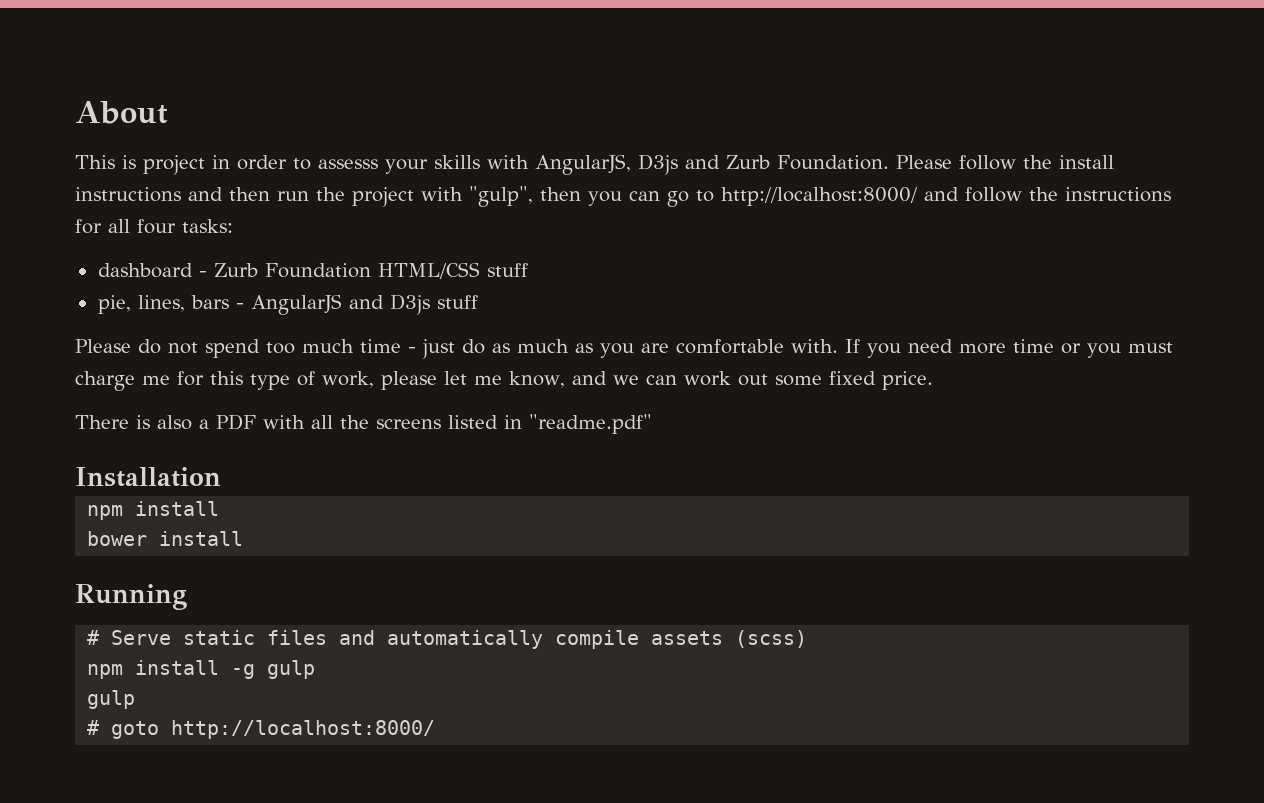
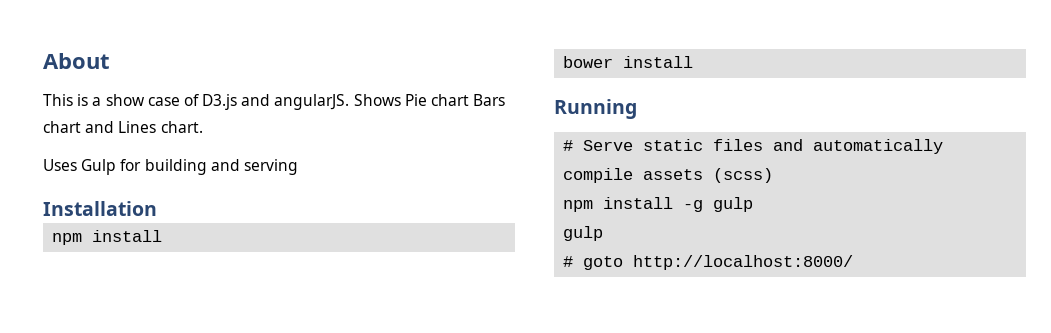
[143,154,1114,175] [75,186,1171,207] [75,219,233,234] [97,262,528,279] [97,294,478,315] [75,339,1173,359] [75,371,933,391] [75,414,652,434] project in order to assesss your skills with AngularJS, D3js and Zurb Foundation. Please follow the install instructions and then run the project with "gulp", then you can go to http://localhost:8000/ and follow the instructions for all four tasks: // dashboard - Zurb Foundation HTML/CSS stuff // pie, lines, bars - AngularJS and D3js stuff // Please do not spend too much time - just do as much as you are comfortable with. If you need more time or you must charge me for this type of work, please let me know, and we can work out some fixed price. // There is also a PDF with all the screens listed in "readme.pdf" -> [92,94,506,110] [43,121,203,133] [43,159,298,175] a show case of D3.js and angularJS. Shows Pie chart Bars chart and Lines chart. // Uses Gulp for building and serving

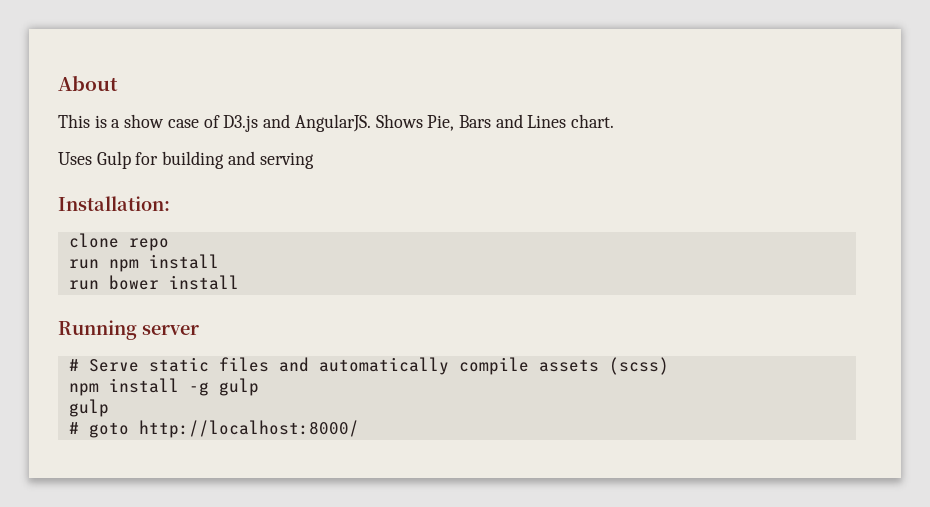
[274,94,506,110] [43,121,81,133] angularJS. Shows Pie chart Bars chart -> [294,114,491,132] AngularJS. Shows Pie, Bars
[43,201,157,216] Installation // -> [58,196,170,211] [68,233,169,251] [68,259,99,269] Installation: // clone repo // run
(163, 236) none -> [68,280,99,290] run
(637, 109) none -> [142,325,199,335] server

